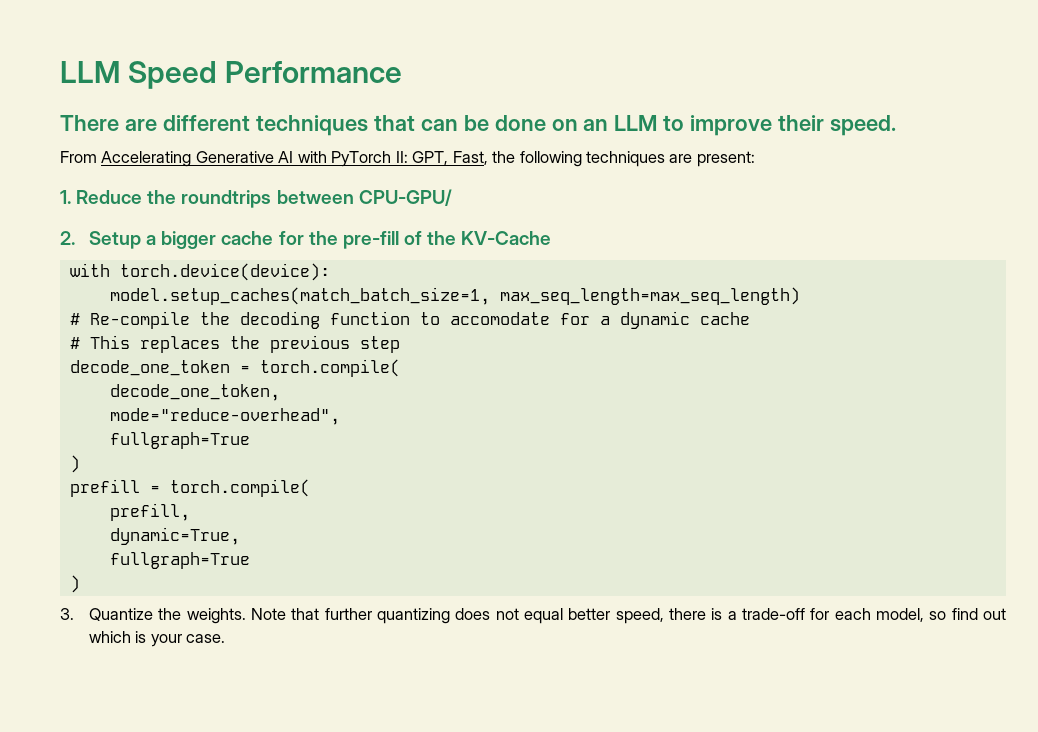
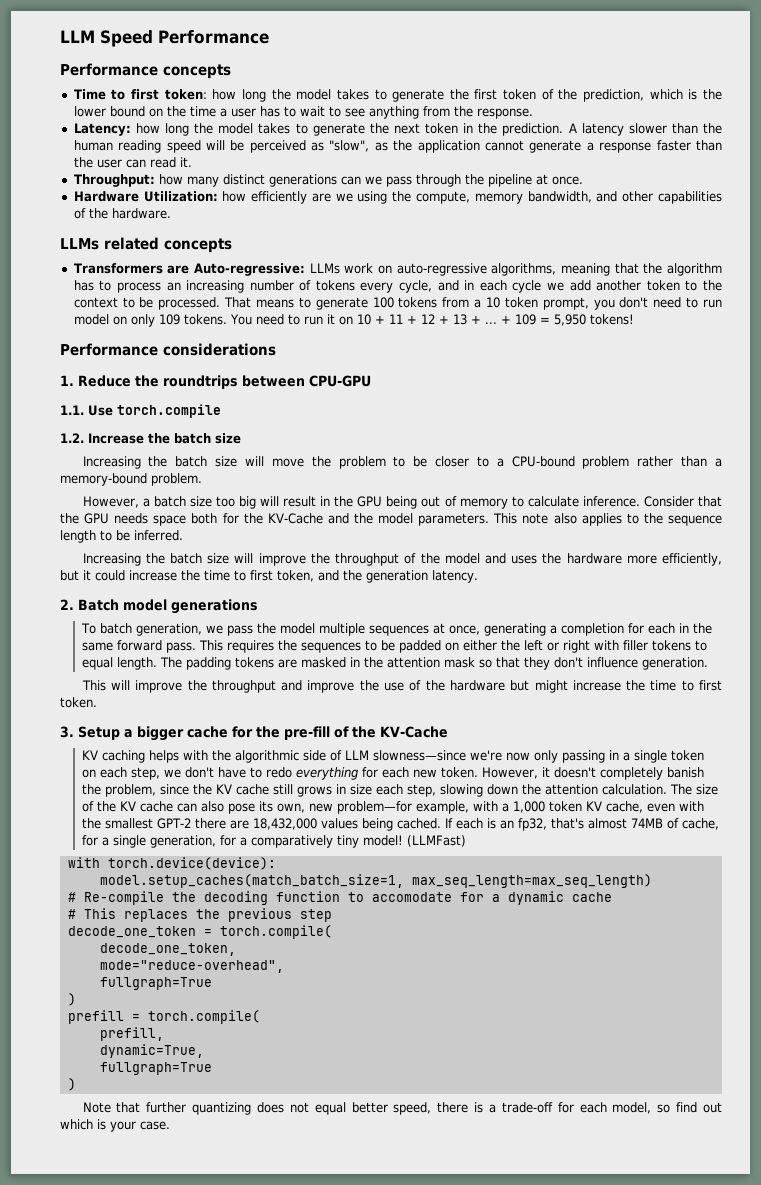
[60,115,897,136] [60,151,755,167] There are different techniques that can be done on an LLM to improve their speed. // From Accelerating Generative AI with PyTorch II: GPT, Fast, the following techniques are present: -> [60,63,231,79] [73,89,723,102] [73,106,533,119] [73,123,722,136] [73,140,722,153] [73,157,192,168] [73,174,583,187] [73,191,723,204] [73,208,171,219] [60,237,232,253] [73,263,723,276] [73,280,723,293] [73,297,722,310] [73,314,634,327] [60,343,276,356] Performance concepts // Time to first token: how long the model takes to generate the first token of the prediction, which is the lower bound on the time a user has to wait to see anything from the response. // Latency: how long the model takes to generate the next token in the prediction. A latency slower than the human reading speed will be perceived as "slow", as the application cannot generate a response faster than the user can read it. // Throughput: how many distinct generations can we pass through the pipeline at once. // Hardware Utilization: how efficiently are we using the compute, memory bandwidth, and other capabilities of the hardware. // LLMs related concepts // Transformers are Auto-regressive: LLMs work on auto-regressive algorithms, meaning that the algorithm has to process an increasing number of tokens every cycle, and in each cycle we add another token to the context to be processed. That means to generate 100 tokens from a 10 token prompt, you don't need to run model on only 109 tokens. You need to run it on 10 + 11 + 12 + 13 + ... + 109 = 5,950 tokens! // Performance considerations
[358,189,452,206] [60,231,75,245] CPU-GPU/ // 2. -> [309,375,371,387] [60,404,221,418] [60,433,241,444] [82,456,723,469] [60,473,202,486] [82,496,722,509] [60,513,722,526] [60,530,183,543] [82,553,722,566] [60,570,478,583] [60,599,258,614] [81,623,713,636] [82,640,708,653] [82,657,709,670] [81,680,722,693] [60,697,97,708] [60,726,74,738] CPU-GPU // 1.1. Use torch.compile // 1.2. Increase the batch size // Increasing the batch size will move the problem to be closer to a CPU-bound problem rather than a memory-bound problem. // However, a batch size too big will result in the GPU being out of memory to calculate inference. Consider that the GPU needs space both for the KV-Cache and the model parameters. This note also applies to the sequence length to be inferred. // Increasing the batch size will improve the throughput of the model and uses the hardware more efficiently, but it could increase the time to first token, and the generation latency. // 2. Batch model generations // To batch generation, we pass the model multiple sequences at once, generating a completion for each in the same forward pass. This requires the sequences to be padded on either the left or right with filler tokens to equal length. The padding tokens are masked in the attention mask so that they don't influence generation. // This will improve the throughput and improve the use of the hardware but might increase the time to first token. // 3.
(552, 238) none -> [82,750,705,763] [82,767,705,780] [82,784,719,797] [82,801,705,814] [82,818,720,831] [82,835,467,848] // KV caching helps with the algorithmic side of LLM slowness—since we're now only passing in a single token on each step, we don't have to redo everything for each new token. However, it doesn't completely banish the problem, since the KV cache still grows in size each step, slowing down the attention calculation. The size of the KV cache can also pose its own, new problem—for example, with a 1,000 token KV cache, even with the smallest GPT-2 there are 18,432,000 values being cached. If each is an fp32, that's almost 74MB of cache, for a single generation, for a comparatively tiny model! (LLMFast)
[60,608,246,624] 3. Quantize the weights. -> (76, 1084) none

